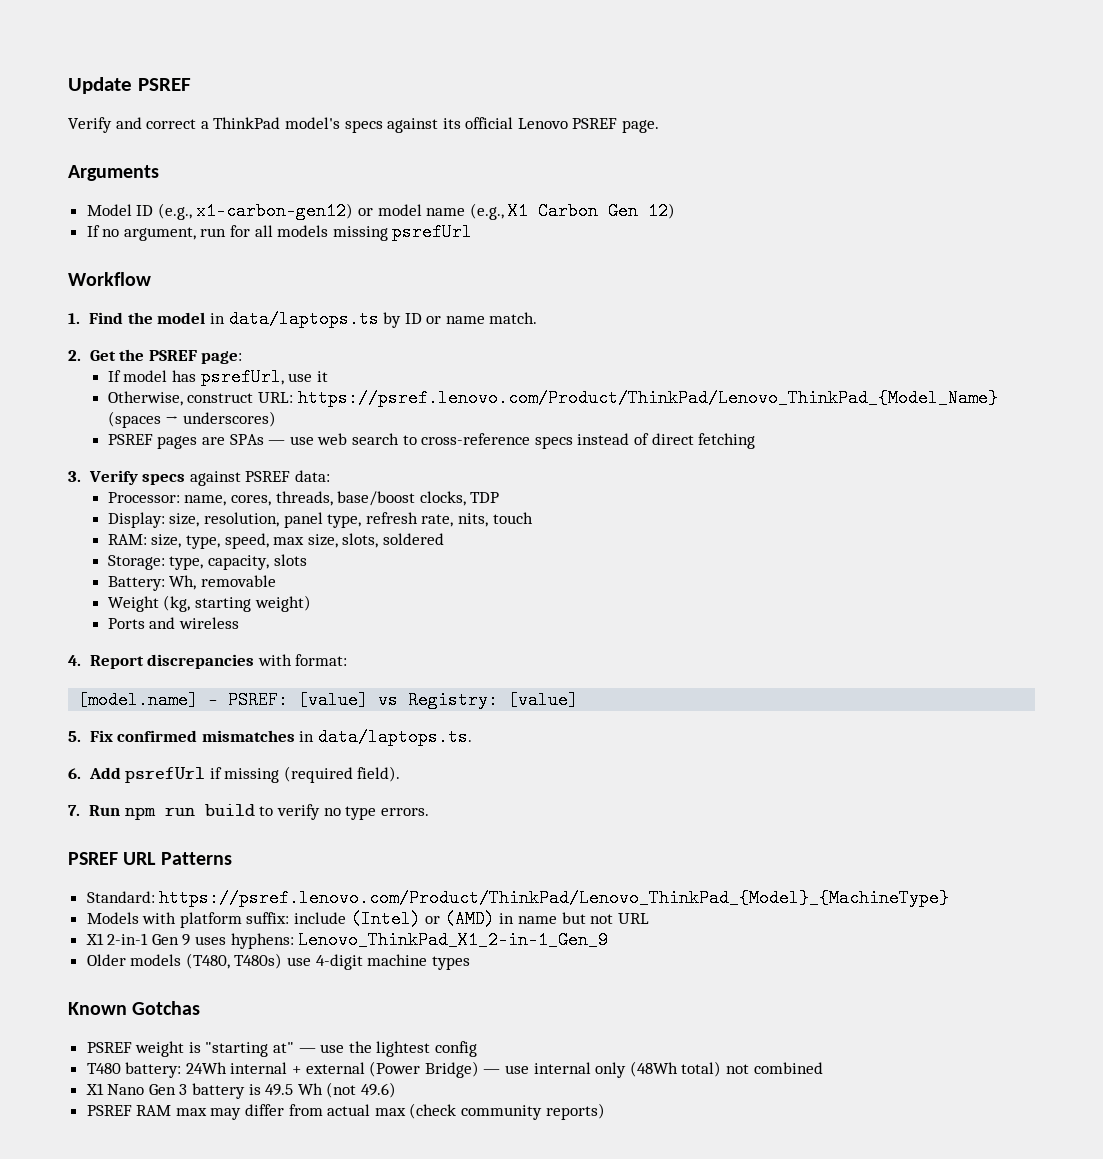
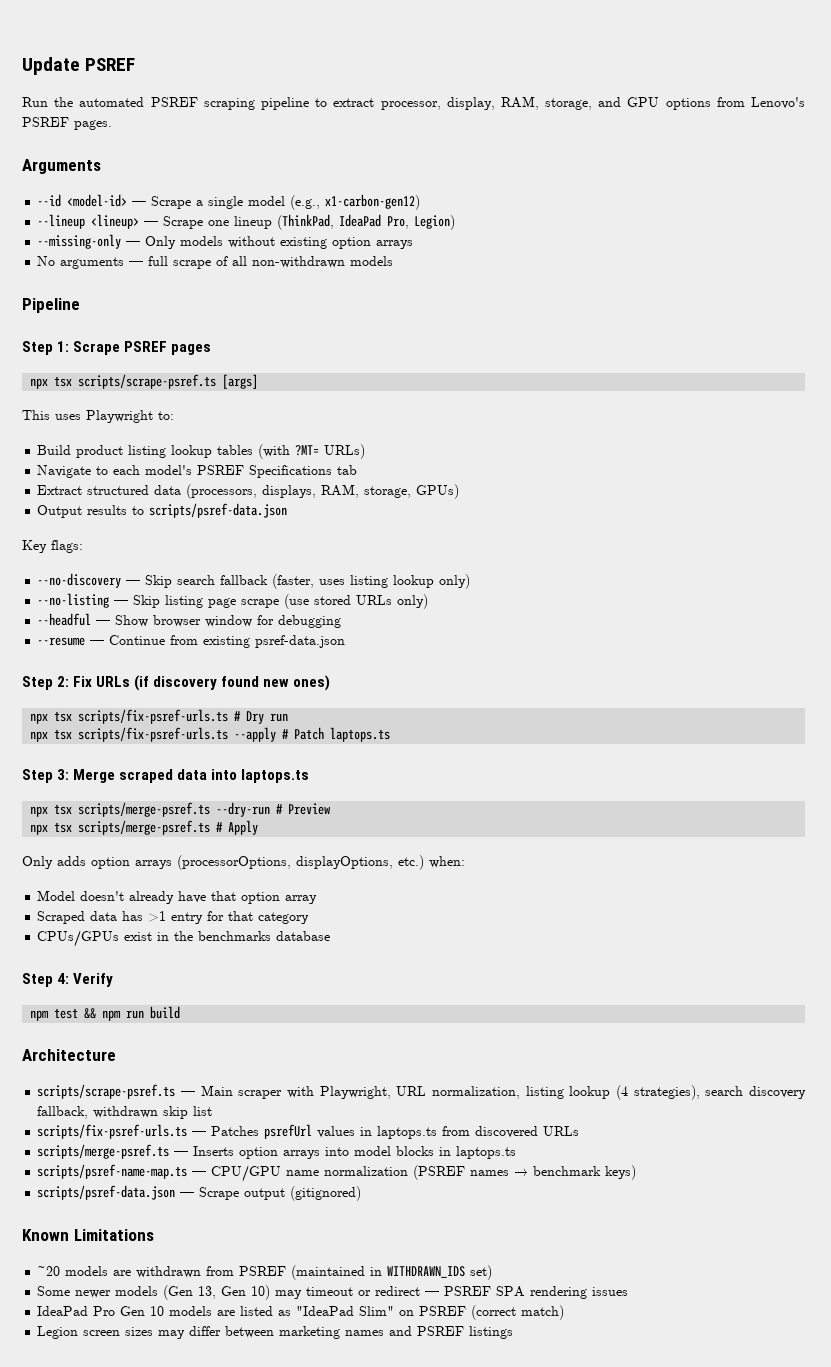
[68,117,660,133] [68,165,159,181] [86,202,676,220] [86,223,473,241] [68,272,151,286] [68,310,538,328] [68,349,243,364] [107,368,328,386] [107,389,998,407] [107,411,277,428] [107,433,756,449] [68,470,330,486] [107,491,500,506] [107,512,533,528] [107,533,444,549] [107,554,307,570] [107,575,277,591] [107,595,311,612] [107,617,240,629] [68,654,348,669] [78,691,579,709] [68,728,472,746] [68,766,401,783] [68,804,429,820] [68,852,232,865] [86,889,950,907] [86,910,649,928] [85,931,609,949] [86,953,470,970] [68,1001,201,1015] [86,1041,478,1057] [86,1061,823,1078] [85,1082,397,1099] [86,1103,605,1120] Verify and correct a ThinkPad model's specs against its official Lenovo PSREF page. // Arguments // Model ID (e.g., x1-carbon-gen12) or model name (e.g., X1 Carbon Gen 12) // If no argument, run for all models missing psrefUrl // Workflow // 1. Find the model in data/laptops.ts by ID or name match. // 2. Get the PSREF page: // If model has psrefUrl, use it // Otherwise, construct URL: https://psref.lenovo.com/Product/ThinkPad/Lenovo_ThinkPad_{Model_Name} (spaces → underscores) // PSREF pages are SPAs — use web search to cross-reference specs instead of direct fetching // 3. Verify specs against PSREF data: // Processor: name, cores, threads, base/boost clocks, TDP // Display: size, resolution, panel type, refresh rate, nits, touch // RAM: size, type, speed, max size, slots, soldered // Storage: type, capacity, slots // Battery: Wh, removable // Weight (kg, starting weight) // Ports and wireless // 4. Report discrepancies with format: // [model.name] — PSREF: [value] vs Registry: [value] // 5. Fix confirmed mismatches in data/laptops.ts. // 6. Add psrefUrl if missing (required field). // 7. Run npm run build to verify no type errors. // PSREF URL Patterns // Standard: https://psref.lenovo.com/Product/ThinkPad/Lenovo_ThinkPad_{Model}_{MachineType} // Models with platform suffix: include (Intel) or (AMD) in name but not URL // X1 2-in-1 Gen 9 uses hyphens: Lenovo_ThinkPad_X1_2-in-1_Gen_9 // Older models (T480, T480s) use 4-digit machine types // Known Gotchas // PSREF weight is "starting at" — use the lightest config // T480 battery: 24Wh internal + external (Power Bridge) — use internal only (48Wh total) not combined // X1 Nano Gen 3 battery is 49.5 Wh (not 49.6) // PSREF RAM max may differ from actual max (check community reports) -> [22,96,805,110] [22,117,112,130] [22,159,101,174] [37,194,421,210] [37,214,456,230] [37,234,414,249] [37,256,394,269] [22,298,80,313] [22,341,212,355] [30,374,259,389] [22,410,174,423] [37,444,366,459] [37,465,358,478] [37,484,460,499] [37,503,288,518] [22,540,83,553] [37,573,471,589] [37,593,429,609] [37,613,342,628] [37,635,346,648] [22,675,331,691] [30,709,289,724] [30,727,391,742] [22,769,310,783] [30,802,331,817] [30,820,259,835] [22,855,465,870] [37,890,318,904] [37,911,310,924] [37,930,331,947] [22,973,114,987] [30,1006,181,1021] [22,1049,116,1061] [37,1084,807,1100] [37,1106,213,1119] [37,1124,580,1139] [37,1144,517,1159] [37,1164,637,1182] [37,1185,362,1201] [22,1229,154,1241] [37,1265,493,1280] [37,1285,629,1300] [37,1305,565,1320] [37,1326,514,1339] Run the automated PSREF scraping pipeline to extract processor, display, RAM, storage, and GPU options from Lenovo's PSREF pages. // Arguments // --id <model-id> — Scrape a single model (e.g., x1-carbon-gen12) // --lineup <lineup> — Scrape one lineup (ThinkPad, IdeaPad Pro, Legion) // --missing-only — Only models without existing option arrays // No arguments — full scrape of all non-withdrawn models // Pipeline // Step 1: Scrape PSREF pages // npx tsx scripts/scrape-psref.ts [args] // This uses Playwright to: // Build product listing lookup tables (with ?MT= URLs) // Navigate to each model's PSREF Specifications tab // Extract structured data (processors, displays, RAM, storage, GPUs) // Output results to scripts/psref-data.json // Key flags: // --no-discovery — Skip search fallback (faster, uses listing lookup only) // --no-listing — Skip listing page scrape (use stored URLs only) // --headful — Show browser window for debugging // --resume — Continue from existing psref-data.json // Step 2: Fix URLs (if discovery found new ones) // npx tsx scripts/fix-psref-urls.ts # Dry run // npx tsx scripts/fix-psref-urls.ts --apply # Patch laptops.ts // Step 3: Merge scraped data into laptops.ts // npx tsx scripts/merge-psref.ts --dry-run # Preview // npx tsx scripts/merge-psref.ts # Apply // Only adds option arrays (processorOptions, displayOptions, etc.) when: // Model doesn't already have that option array // Scraped data has >1 entry for that category // CPUs/GPUs exist in the benchmarks database // Step 4: Verify // npm test && npm run build // Architecture // scripts/scrape-psref.ts — Main scraper with Playwright, URL normalization, listing lookup (4 strategies), search discovery fallback, withdrawn skip list // scripts/fix-psref-urls.ts — Patches psrefUrl values in laptops.ts from discovered URLs // scripts/merge-psref.ts — Inserts option arrays into model blocks in laptops.ts // scripts/psref-name-map.ts — CPU/GPU name normalization (PSREF names → benchmark keys) // scripts/psref-data.json — Scrape output (gitignored) // Known Limitations // ~20 models are withdrawn from PSREF (maintained in WITHDRAWN_IDS set) // Some newer models (Gen 13, Gen 10) may timeout or redirect — PSREF SPA rendering issues // IdeaPad Pro Gen 10 models are listed as "IdeaPad Slim" on PSREF (correct match) // Legion screen sizes may differ between marketing names and PSREF listings

